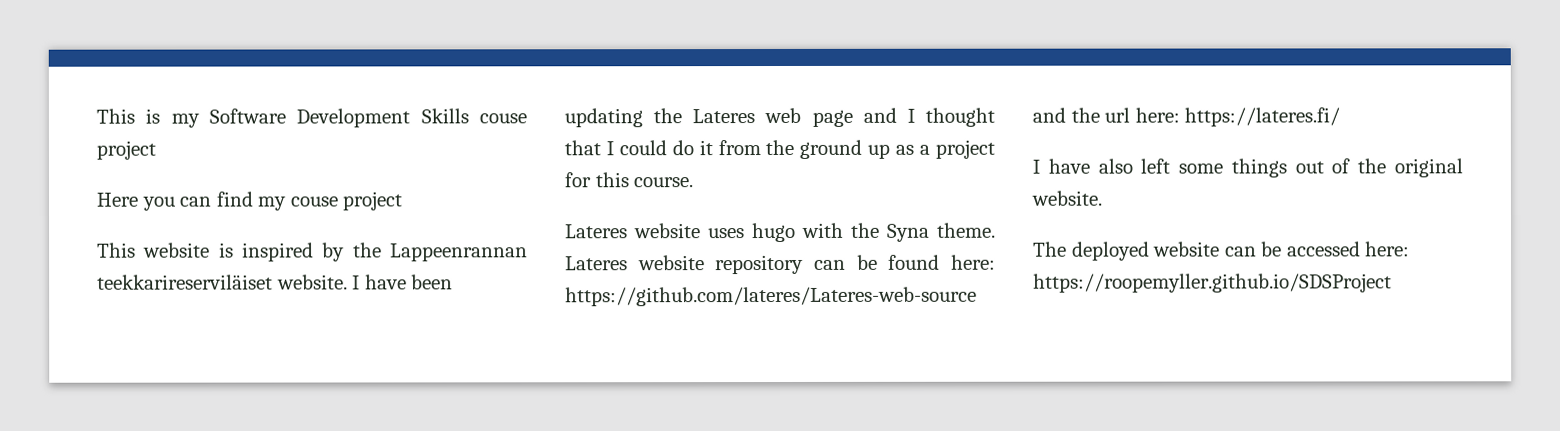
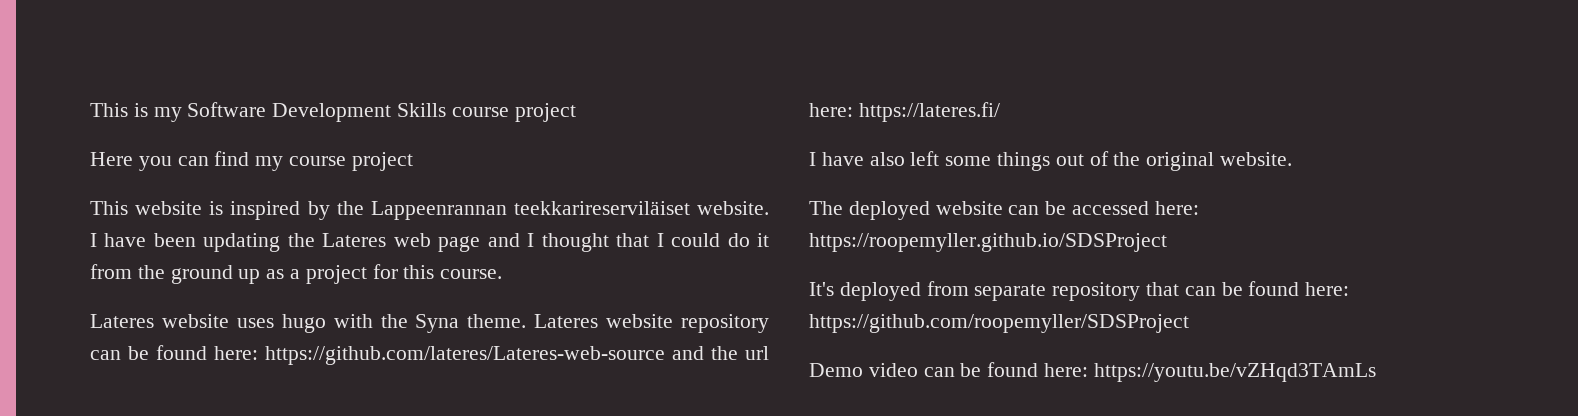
[479,113,527,124] couse -> [451,107,509,117] course
[289,196,338,207] couse -> [289,156,347,166] course
(1392, 283) none -> [809,281,1350,301] [809,314,1189,333] [809,362,1376,382] // It's deployed from separate repository that can be found here: https://github.com/roopemyller/SDSProject // Demo video can be found here: https://youtu.be/vZHqd3TAmLs

